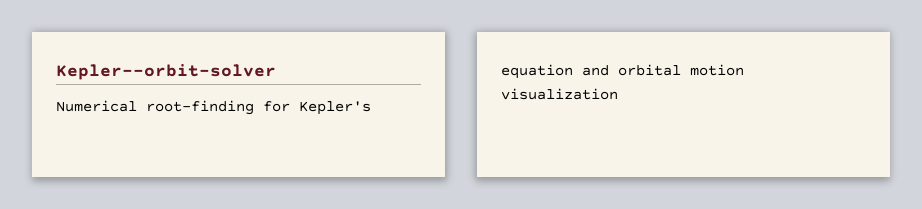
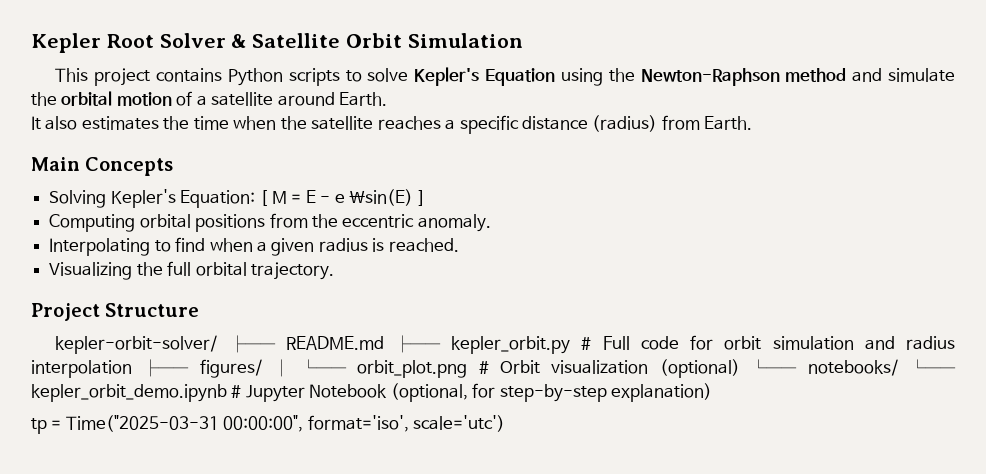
[56,64,276,80] [56,100,371,115] [501,64,744,79] [501,88,618,100] Kepler--orbit-solver // Numerical root-finding for Kepler's equation and orbital motion visualization -> [31,33,523,53] [55,67,956,86] [31,91,388,106] [31,115,753,134] [31,157,174,176] [49,189,426,208] [49,213,491,232] [49,237,459,256] [49,261,334,280] [31,303,200,321] [55,335,955,354] [31,359,956,378] [31,383,713,402] [31,415,506,434] Kepler Root Solver & Satellite Orbit Simulation // This project contains Python scripts to solve Kepler's Equation using the Newton-Raphson method and simulate the orbital motion of a satellite around Earth. // It also estimates the time when the satellite reaches a specific distance (radius) from Earth. // Main Concepts // Solving Kepler's Equation: [ M = E - e \sin(E) ] // Computing orbital positions from the eccentric anomaly. // Interpolating to find when a given radius is reached. // Visualizing the full orbital trajectory. // Project Structure // kepler-orbit-solver/ ├── README.md ├── kepler_orbit.py # Full code for orbit simulation and radius interpolation ├── figures/ │ └── orbit_plot.png # Orbit visualization (optional) └── notebooks/ └── kepler_orbit_demo.ipynb # Jupyter Notebook (optional, for step-by-step explanation) // tp = Time("2025-03-31 00:00:00", format='iso', scale='utc')

